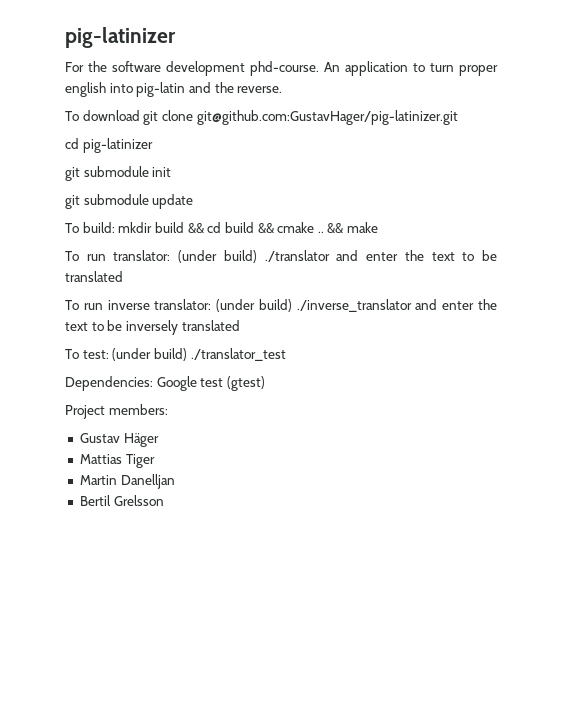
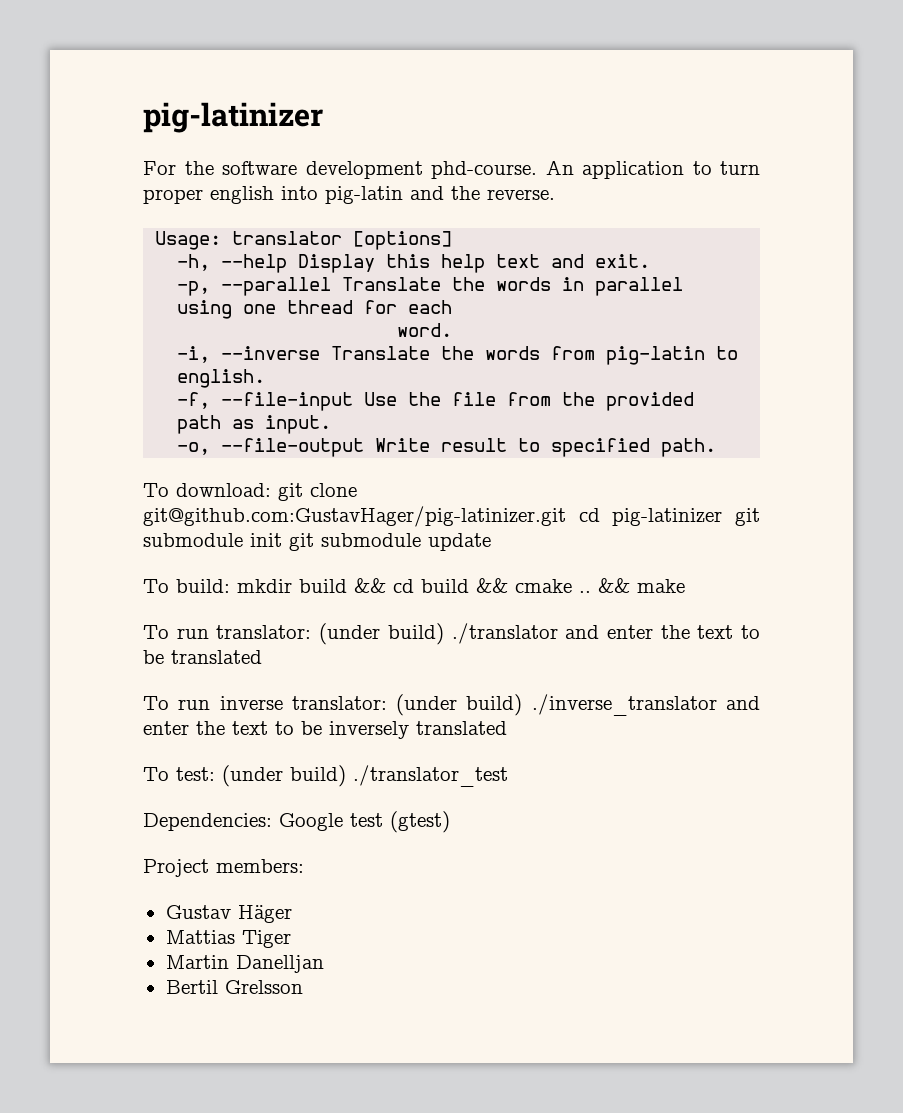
[65,110,140,121] // To download -> [155,231,453,250] [177,254,651,273] [177,277,684,296] [177,300,453,319] [397,323,453,337] [177,346,739,365] [177,369,266,388] [177,392,695,411] [177,415,332,434] [177,438,717,457] [143,483,271,497] // Usage: translator [options] // -h, --help Display this help text and exit. // -p, --parallel Translate the words in parallel using one thread for each // word. // -i, --inverse Translate the words from pig-latin to english. // -f, --file-input Use the file from the provided path as input. // -o, --file-output Write result to specified path. // To download:
(458, 117) // -> (566, 516) none
(153, 145) // -> (723, 517) none
(172, 172) // -> (282, 540) none

